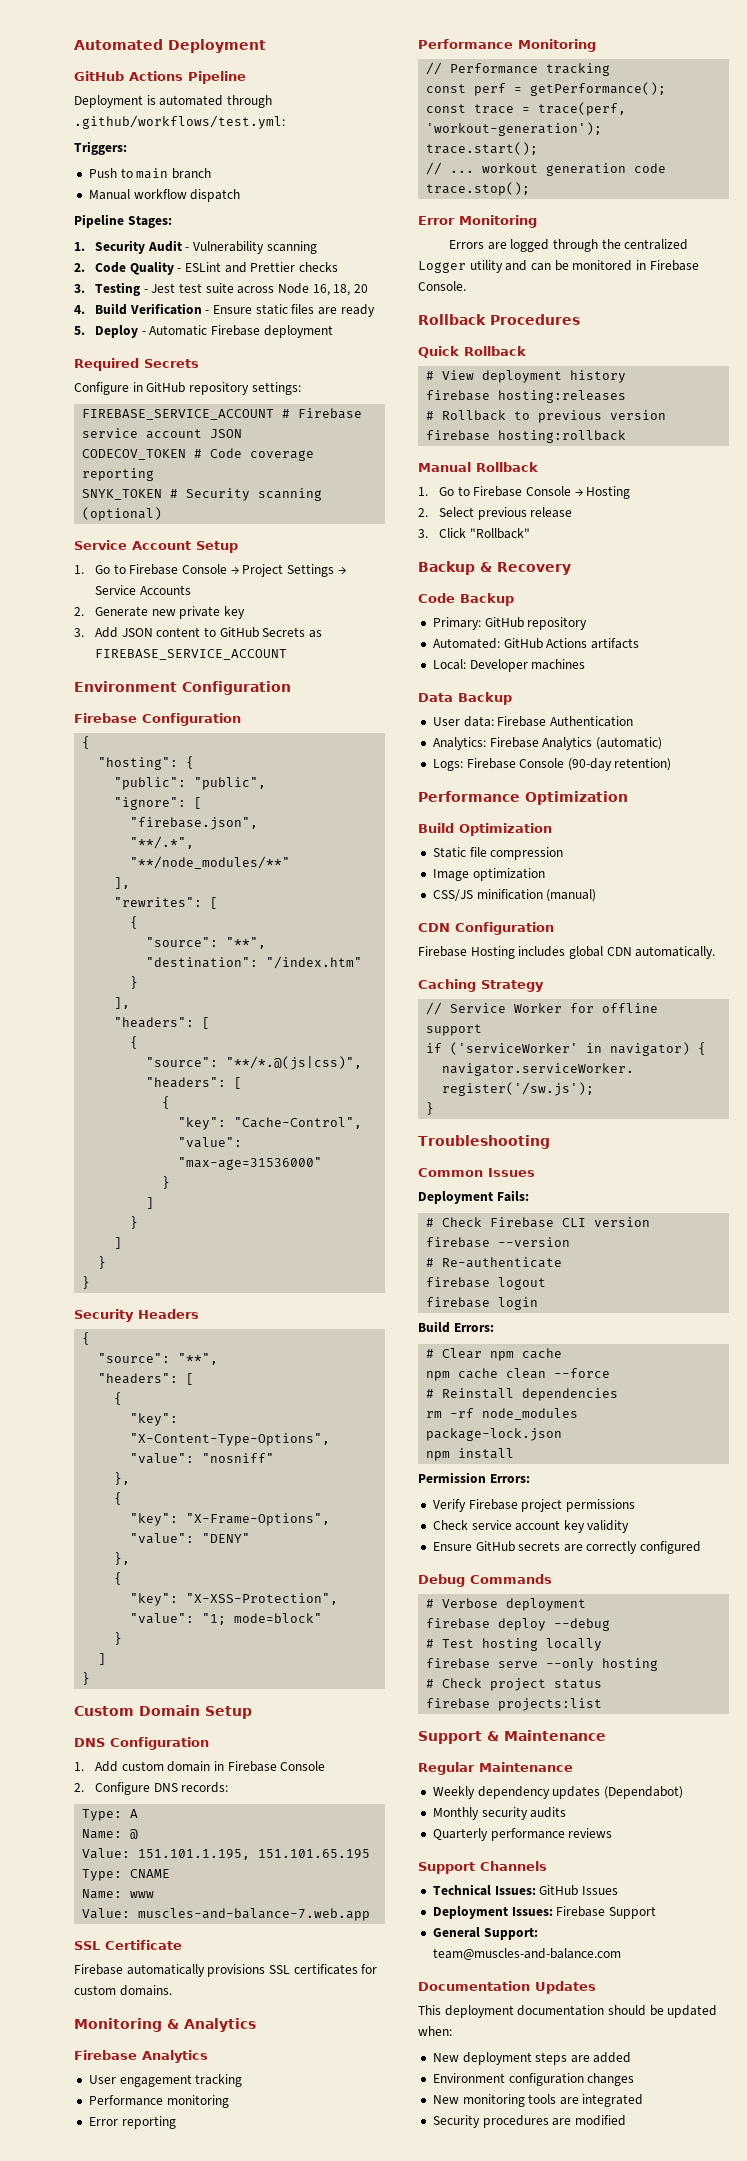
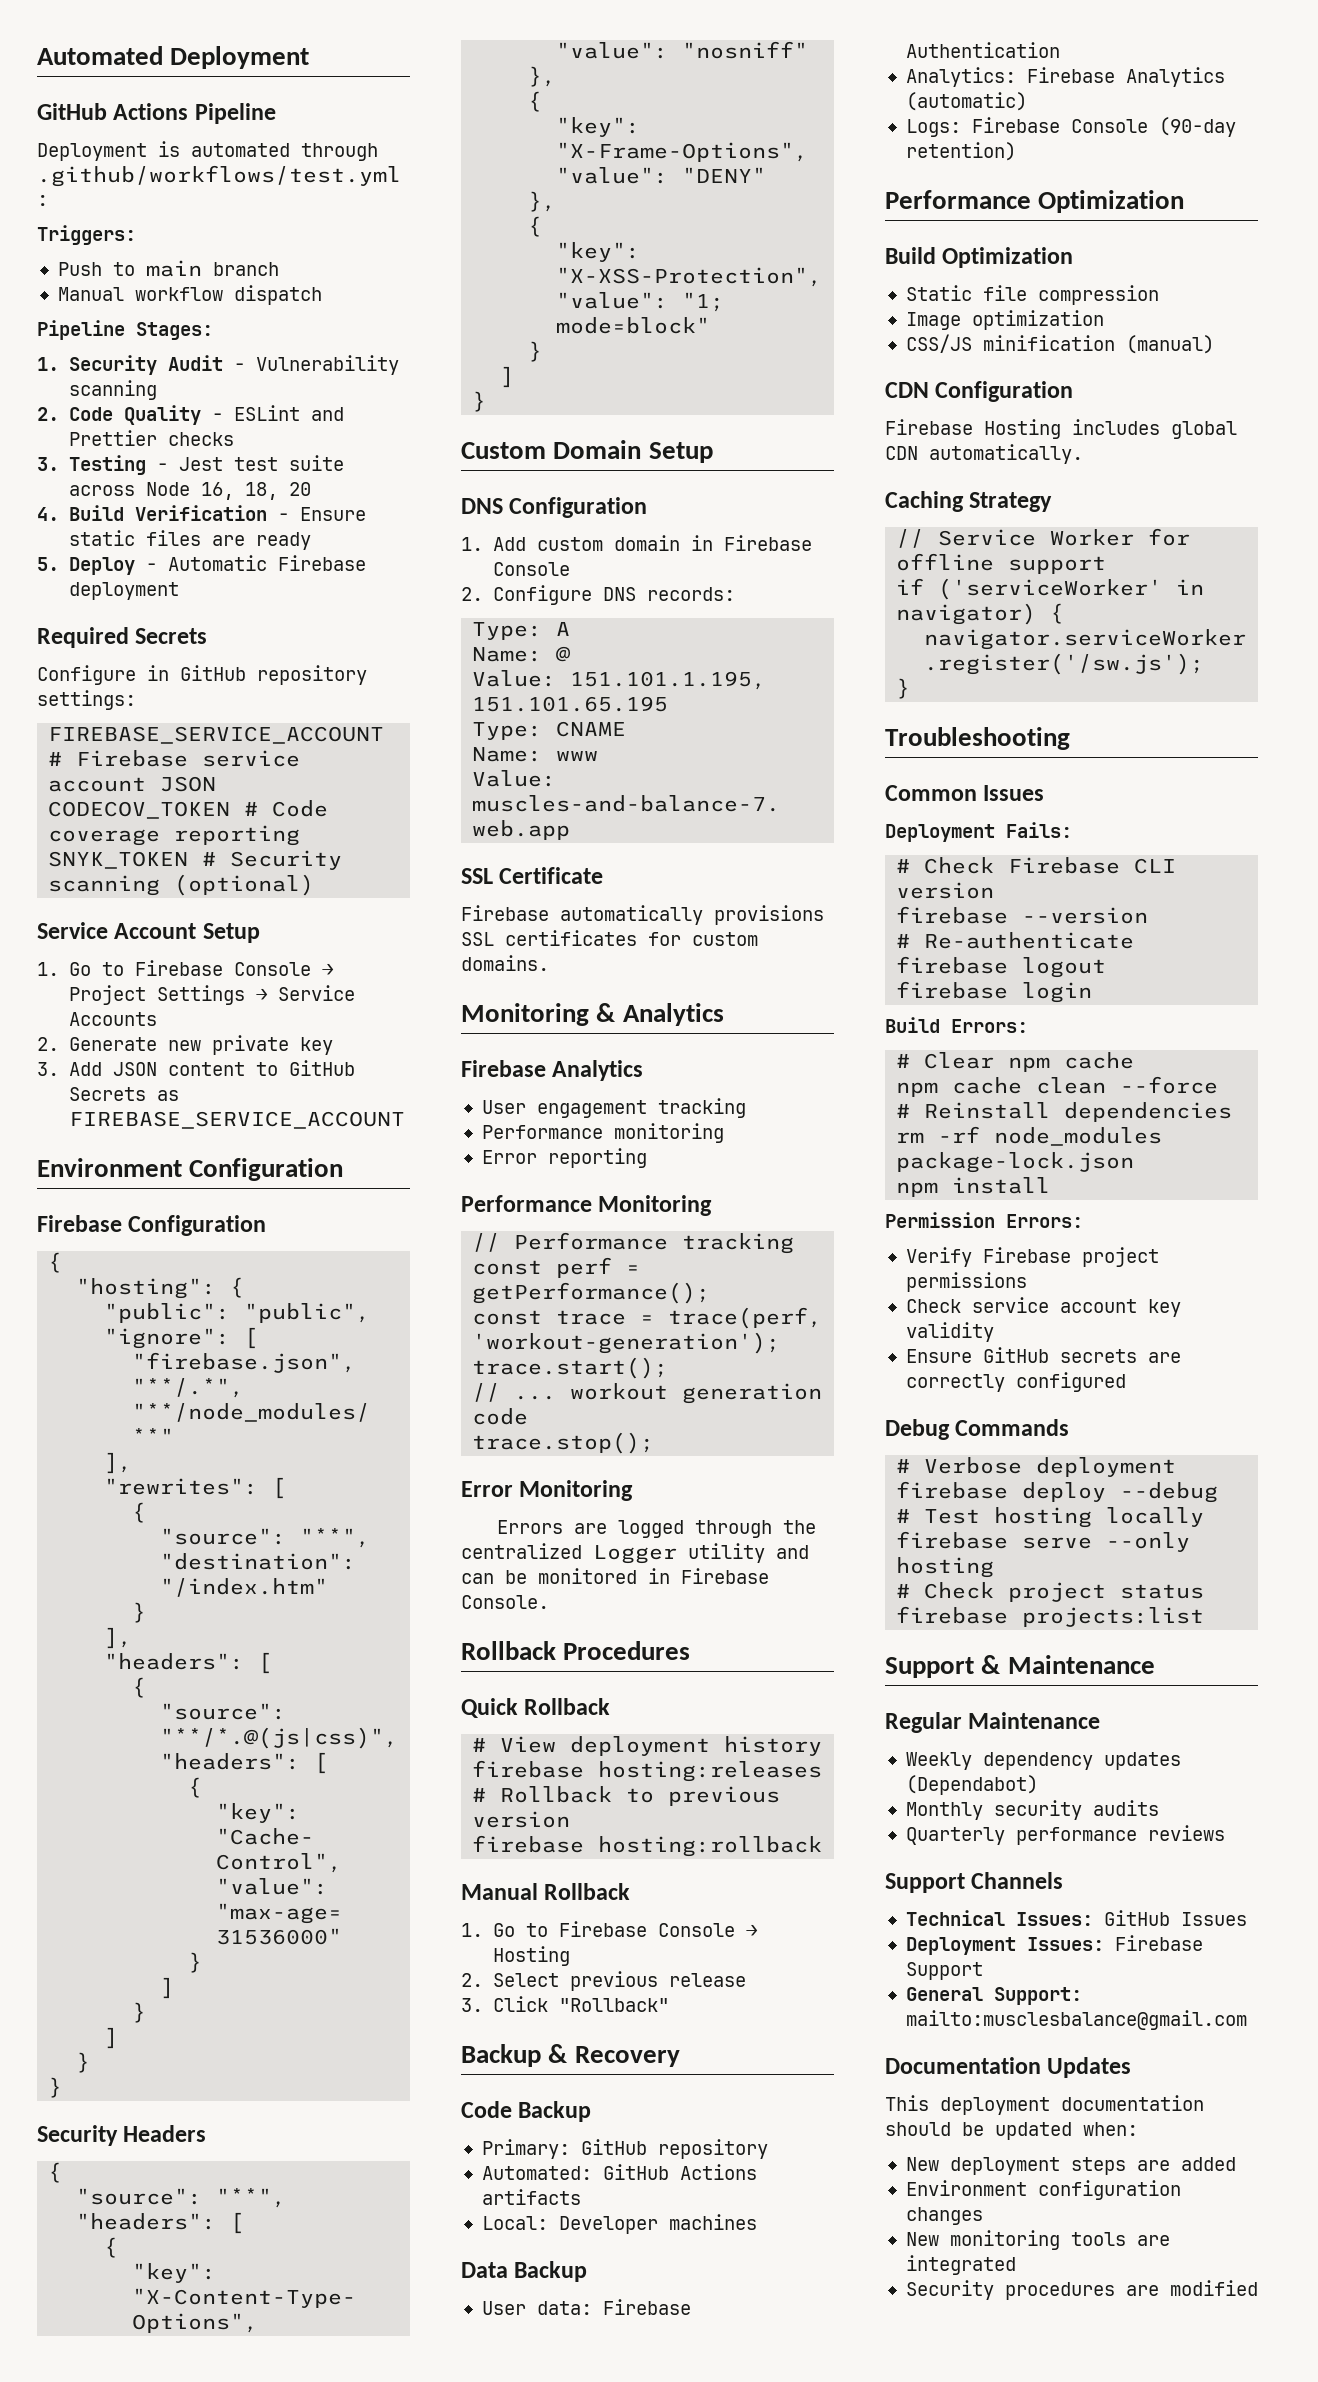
[432,1948,621,1960] team@muscles-and-balance.com -> [905,2010,1247,2030] mailto:musclesbalance@gmail.com

